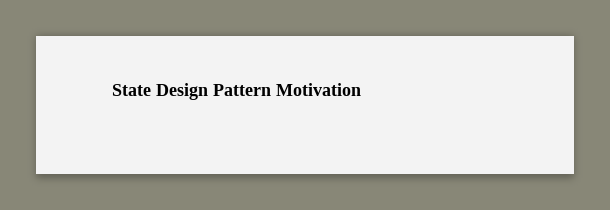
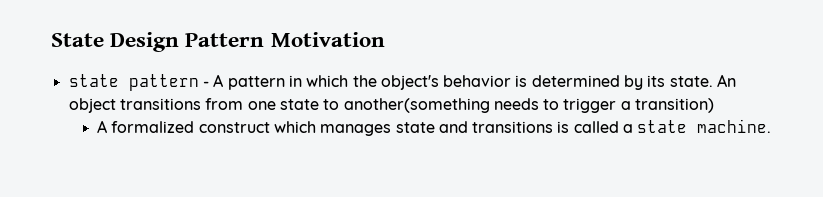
(361, 89) none -> [68,74,737,91] [68,98,715,113] [96,119,772,136] // state pattern - A pattern in which the object's behavior is determined by its state. An object transitions from one state to another(something needs to trigger a transition) // A formalized construct which manages state and transitions is called a state machine.

